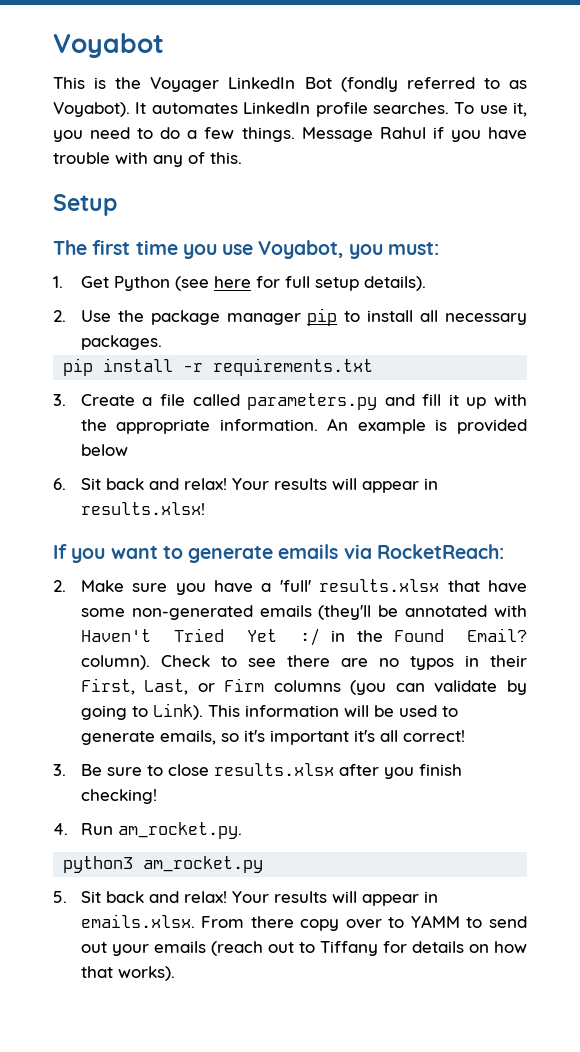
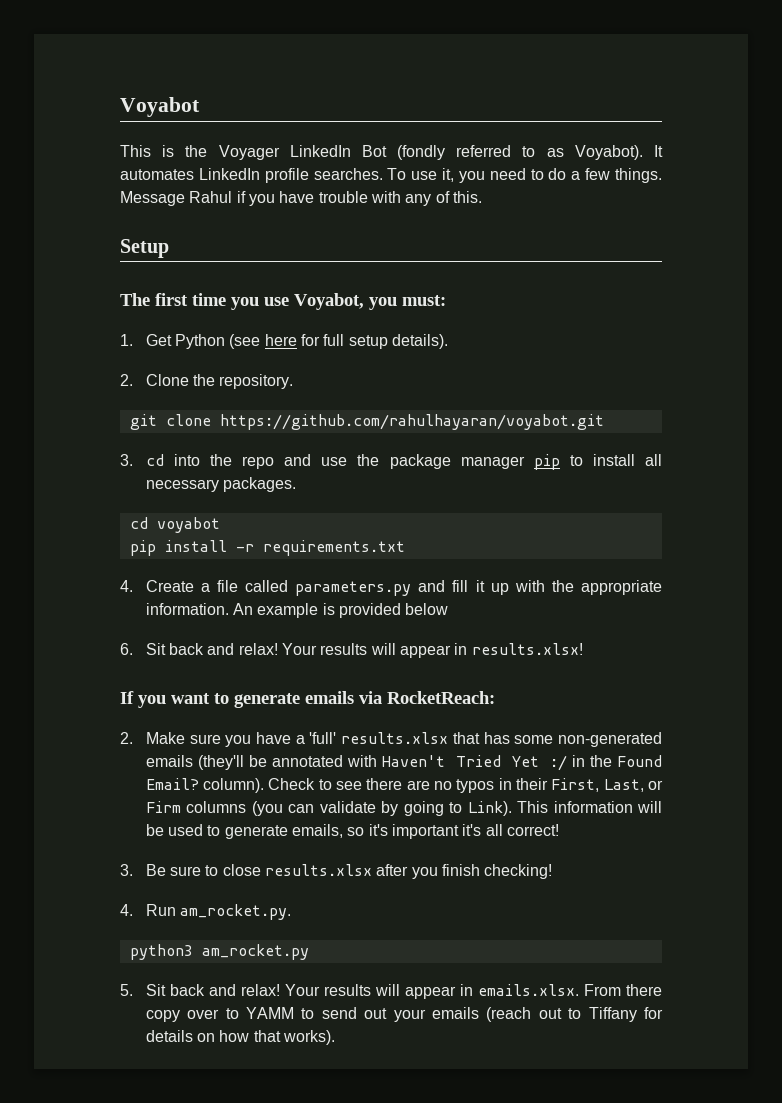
[80,310,111,322] Use -> [145,374,294,389] [129,414,604,430] [120,454,348,469] Clone the repository. // git clone https://github.com/rahulhayaran/voyabot.git // 3. cd into the repo and use
(162, 342) none -> [129,517,220,533] // cd voyabot
[53,394,66,406] 3. -> [120,580,133,592] 4.
[487,580,527,593] have -> [483,732,510,744] has

